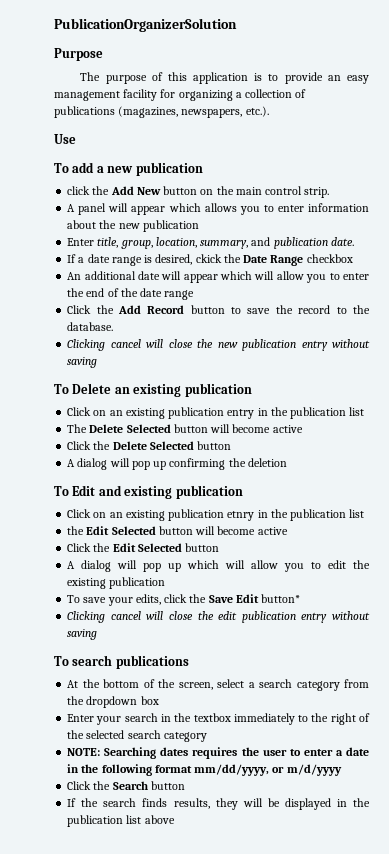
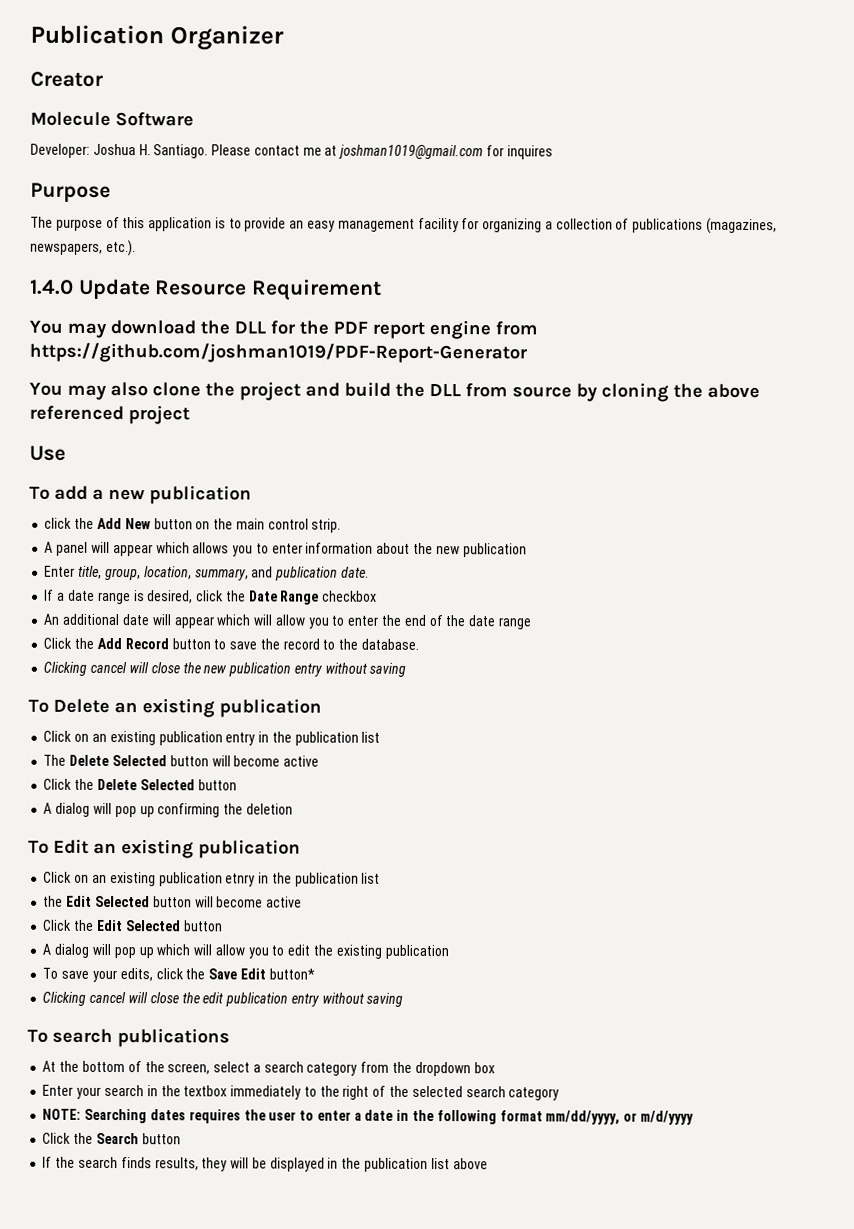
[54,18,237,32] PublicationOrganizerSolution -> [30,24,284,51] [30,71,104,87] [30,111,194,127] [30,143,553,160] Publication Organizer // Creator // Molecule Software // Developer: Joshua H. Santiago. Please contact me at joshman1019@gmail.com for inquires
(269, 111) none -> [30,278,383,301] [29,320,538,340] [29,342,528,364] [29,381,760,402] [29,405,190,425] // 1.4.0 Update Resource Requirement // You may download the DLL for the PDF report engine from https://github.com/joshman1019/PDF-Report-Generator // You may also clone the project and build the DLL from source by cloning the above referenced project
[195,254,222,263] ckick -> [196,590,225,602] click
[98,485,122,496] and -> [93,842,117,855] an

